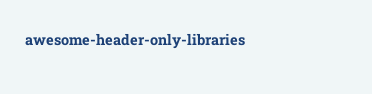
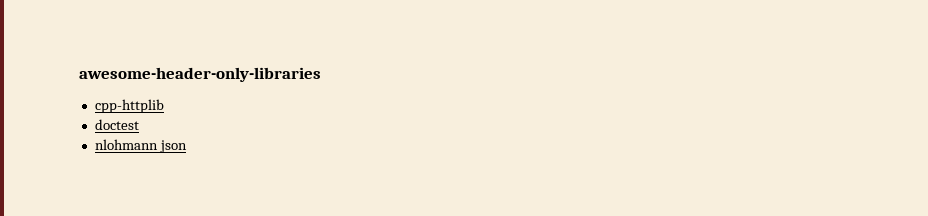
(245, 41) none -> [94,99,164,113] [94,119,139,130] [94,139,187,153] // cpp-httplib // doctest // nlohmann json

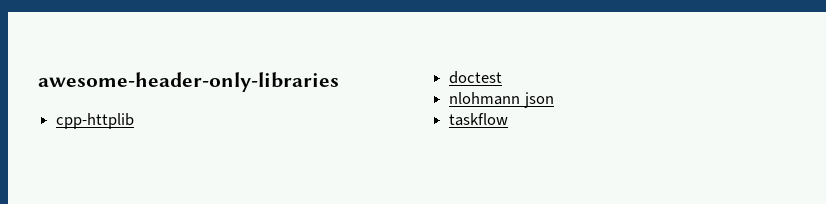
(187, 146) none -> [449,113,509,126] // taskflow

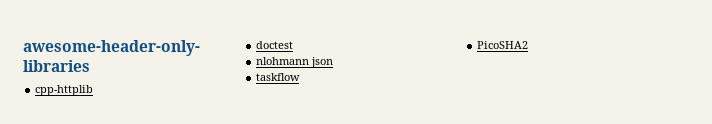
(509, 119) none -> [477,41,529,49] // PicoSHA2

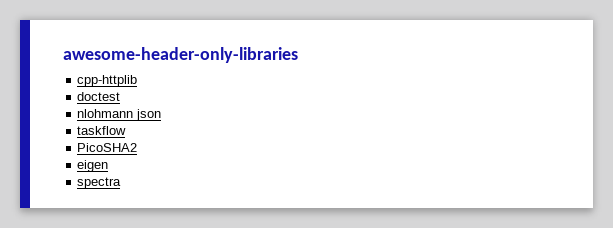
(529, 45) none -> [77,160,109,172] [77,177,122,189] // eigen // spectra

